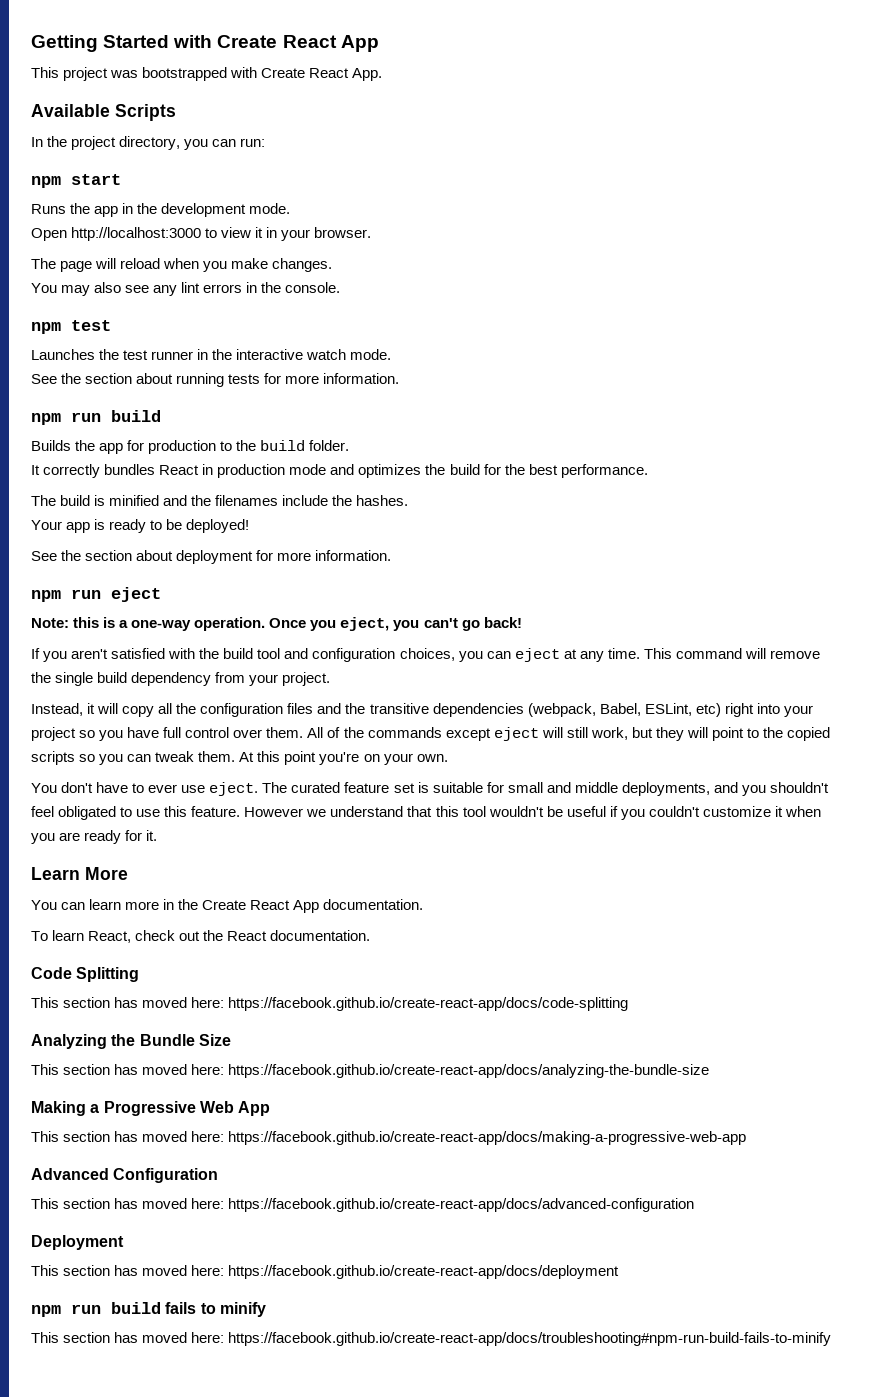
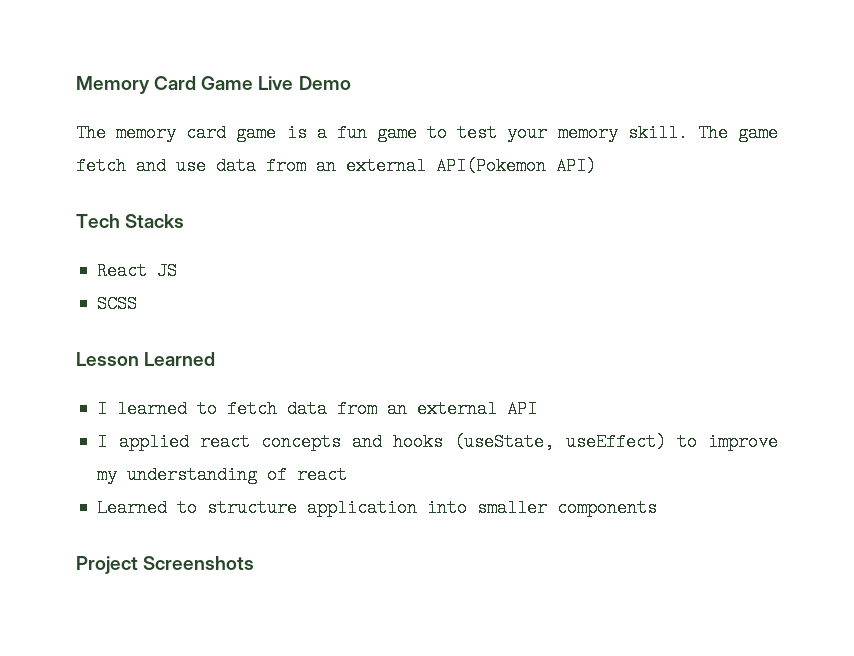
[31,35,379,52] [31,67,383,81] [31,104,176,121] [31,136,266,150] [31,174,121,188] [31,203,291,217] [31,227,372,241] [31,258,333,272] [31,282,341,296] [31,320,111,334] [31,349,392,360] [31,373,400,387] [31,410,161,425] [31,440,350,454] [31,464,648,478] [31,495,409,506] [31,519,250,533] [31,550,392,564] [31,587,161,602] [31,617,522,631] [31,648,820,662] [31,672,331,686] [31,703,813,717] [31,727,831,741] [31,751,448,765] [31,782,829,796] [31,806,821,820] [31,830,158,844] [31,867,128,880] [31,899,424,913] [31,930,371,943] [31,967,140,982] [31,997,629,1011] [31,1034,231,1049] [31,1064,710,1078] [31,1101,271,1116] [31,1131,747,1145] [31,1168,219,1183] [31,1198,695,1212] [31,1235,124,1250] [31,1265,620,1279] [31,1302,266,1317] [31,1332,832,1346] Getting Started with Create React App // This project was bootstrapped with Create React App. // Available Scripts // In the project directory, you can run: // npm start // Runs the app in the development mode. // Open http://localhost:3000 to view it in your browser. // The page will reload when you make changes. // You may also see any lint errors in the console. // npm test // Launches the test runner in the interactive watch mode. // See the section about running tests for more information. // npm run build // Builds the app for production to the build folder. // It correctly bundles React in production mode and optimizes the build for the best performance. // The build is minified and the filenames include the hashes. // Your app is ready to be deployed! // See the section about deployment for more information. // npm run eject // Note: this is a one-way operation. Once you eject, you can't go back! // If you aren't satisfied with the build tool and configuration choices, you can eject at any time. This command will remove the single build dependency from your project. // Instead, it will copy all the configuration files and the transitive dependencies (webpack, Babel, ESLint, etc) right into your project so you have full control over them. All of the commands except eject will still work, but they will point to the copied scripts so you can tweak them. At this point you're on your own. // You don't have to ever use eject. The curated feature set is suitable for small and middle deployments, and you shouldn't feel obligated to use this feature. However we understand that this tool wouldn't be useful if you couldn't customize it when you are ready for it. // Learn More // You can learn more in the Create React App documentation. // To learn React, check out the React documentation. // Code Splitting // This section has moved here: https://facebook.github.io/create-react-app/docs/code-splitting // Analyzing the Bundle Size // This section has moved here: https://facebook.github.io/create-react-app/docs/analyzing-the-bundle-size // Making a Progressive Web App // This section has moved here: https://facebook.github.io/create-react-app/docs/making-a-progressive-web-app // Advanced Configuration // This section has moved here: https://facebook.github.io/create-react-app/docs/advanced-configuration // Deployment // This section has moved here: https://facebook.github.io/create-react-app/docs/deployment // npm run build fails to minify // This section has moved here: https://facebook.github.io/create-react-app/docs/troubleshooting#npm-run-build-fails-to-minify -> [76,76,351,94] [76,124,778,142] [76,157,596,175] [76,214,185,228] [97,262,178,280] [97,295,138,313] [76,352,216,366] [97,400,538,418] [97,433,778,451] [97,466,348,484] [97,499,658,517] [76,556,255,574] Memory Card Game Live Demo // The memory card game is a fun game to test your memory skill. The game fetch and use data from an external API(Pokemon API) // Tech Stacks // React JS // SCSS // Lesson Learned // I learned to fetch data from an external API // I applied react concepts and hooks (useState, useEffect) to improve my understanding of react // Learned to structure application into smaller components // Project Screenshots

